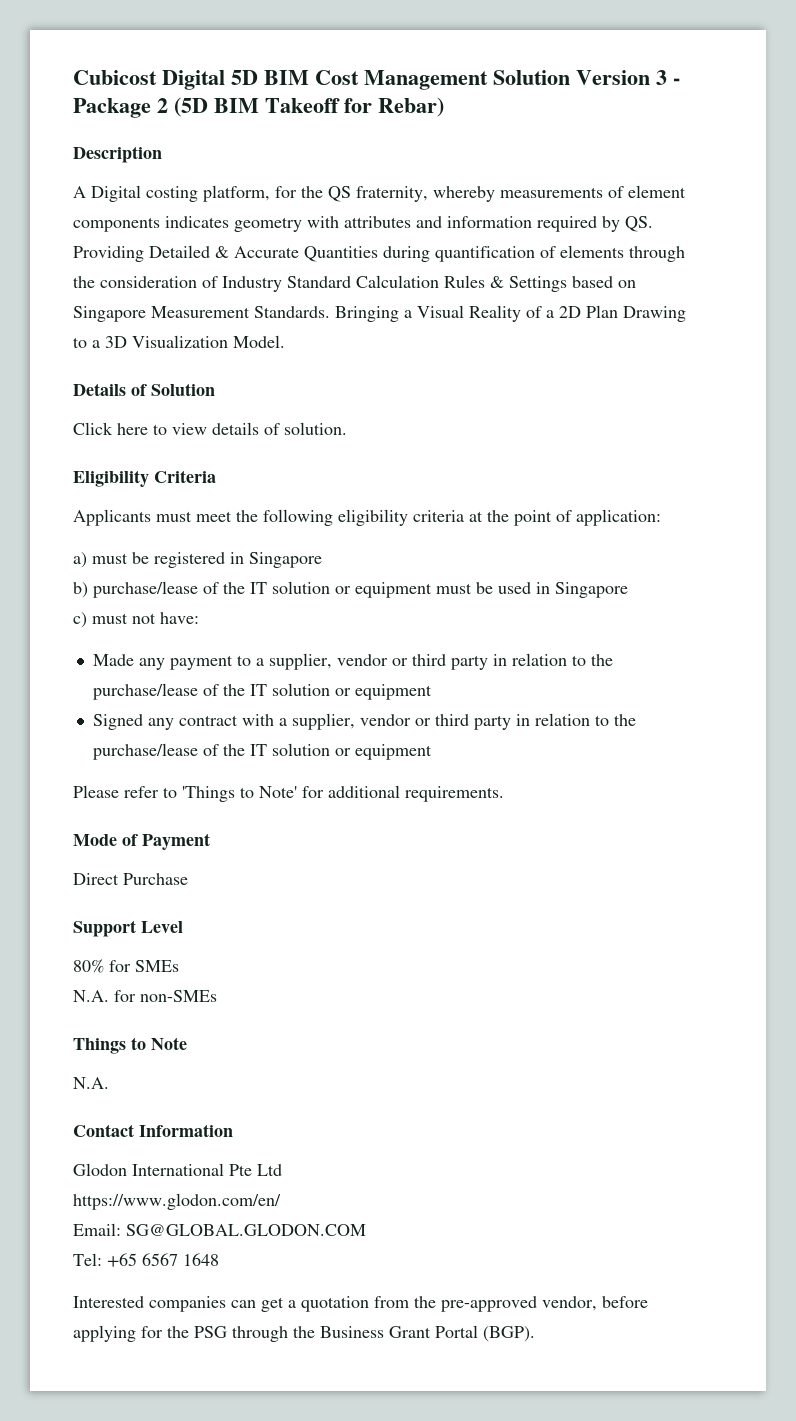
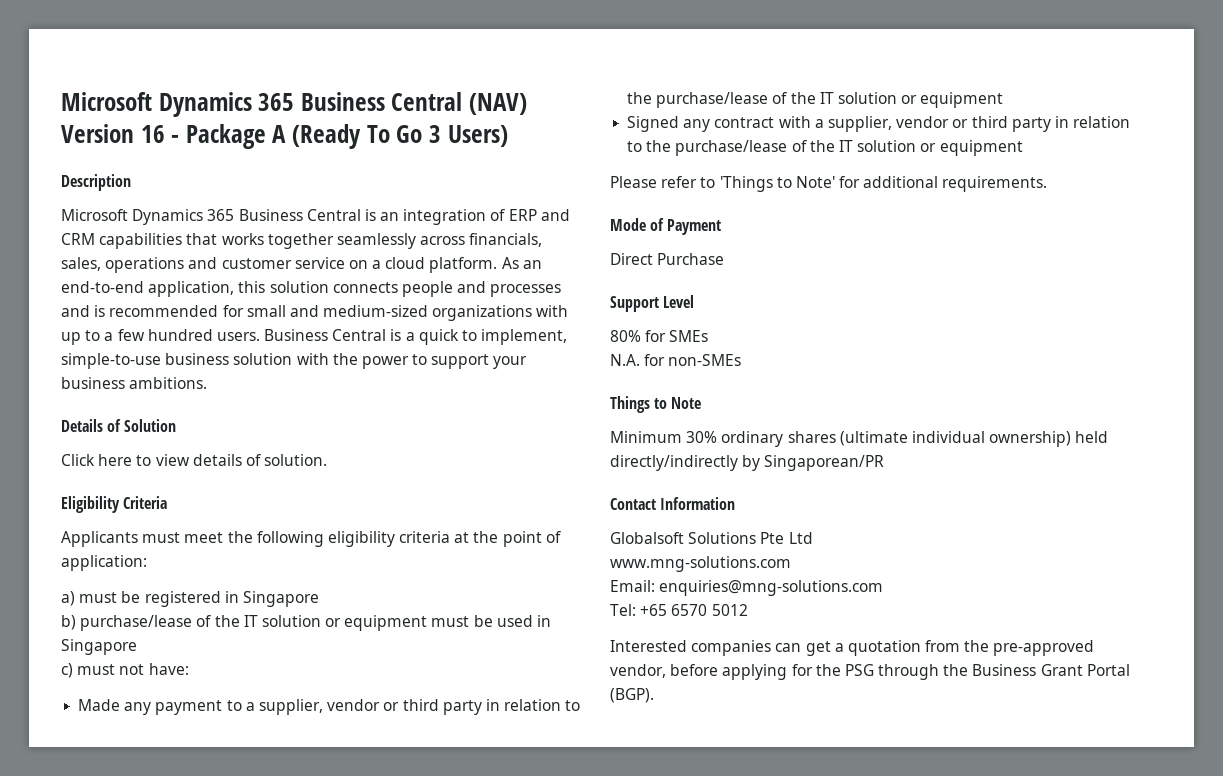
[73,70,680,90] [73,97,444,118] [73,146,162,163] [73,185,686,202] [73,216,653,232] [73,245,685,262] [73,275,636,292] [73,305,686,322] [73,335,285,348] Cubicost Digital 5D BIM Cost Management Solution Version 3 - Package 2 (5D BIM Takeoff for Rebar) // Description // A Digital costing platform, for the QS fraternity, whereby measurements of element components indicates geometry with attributes and information required by QS. Providing Detailed & Accurate Quantities during quantification of elements through the consideration of Industry Standard Calculation Rules & Settings based on Singapore Measurement Standards. Bringing a Visual Reality of a 2D Plan Drawing to a 3D Visualization Model. -> [61,92,528,117] [61,124,508,149] [61,174,131,191] [61,209,570,225] [61,233,543,249] [61,257,542,273] [61,281,562,297] [61,305,569,321] [61,329,568,345] [61,353,528,369] [61,377,208,389] Microsoft Dynamics 365 Business Central (NAV) Version 16 - Package A (Ready To Go 3 Users) // Description // Microsoft Dynamics 365 Business Central is an integration of ERP and CRM capabilities that works together seamlessly across financials, sales, operations and customer service on a cloud platform. As an end-to-end application, this solution connects people and processes and is recommended for small and medium-sized organizations with up to a few hundred users. Business Central is a quick to implement, simple-to-use business solution with the power to support your business ambitions.
[73,1077,109,1089] N.A. -> [610,431,1109,447] [610,455,885,471] Minimum 30% ordinary shares (ultimate individual ownership) held directly/indirectly by Singaporean/PR
[73,1163,224,1176] Glodon International -> [610,532,757,544] Globalsoft Solutions
[73,1193,281,1210] https://www.glodon.com/en/ -> [610,556,791,572] www.mng-solutions.com
[126,1224,366,1236] SG@GLOBAL.GLODON.COM -> [659,580,884,596] enquiries@mng-solutions.com
[142,1253,219,1266] 6567 1648 -> [671,604,748,616] 6570 5012

